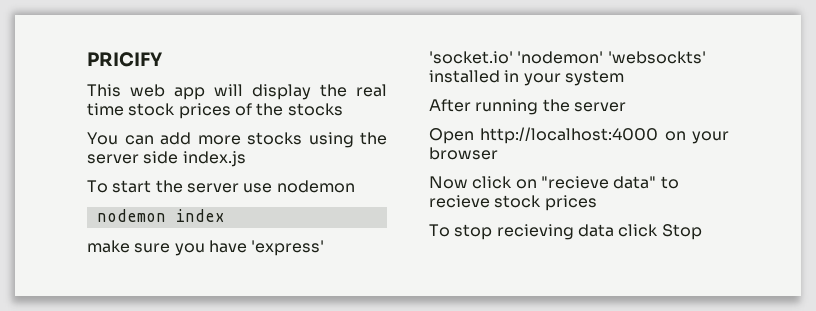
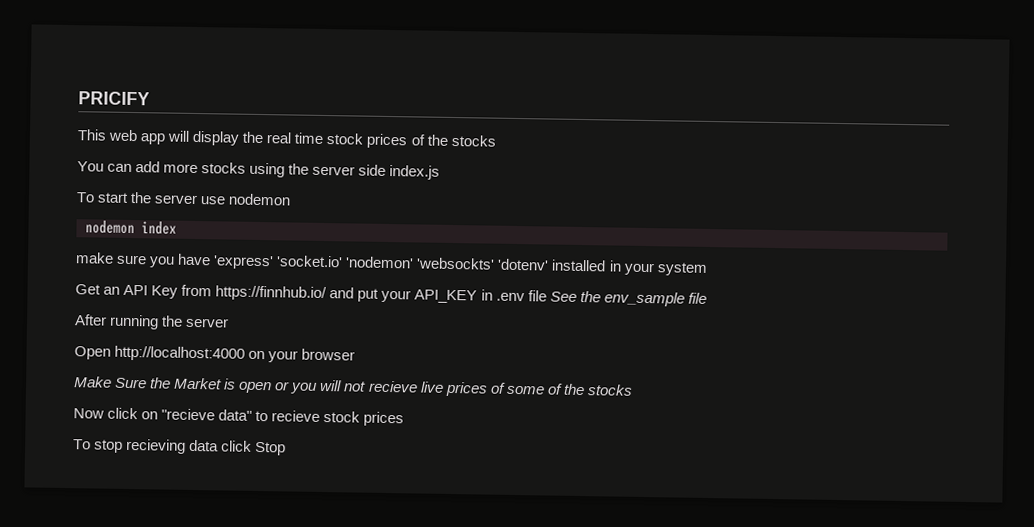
(706, 57) none -> [497,258,550,271] 'dotenv'
(624, 78) none -> [75,284,707,307] // Get an API Key from https://finnhub.io/ and put your API_KEY in .env file See the env_sample file
(498, 153) none -> [74,376,633,397] // Make Sure the Market is open or you will not recieve live prices of some of the stocks

